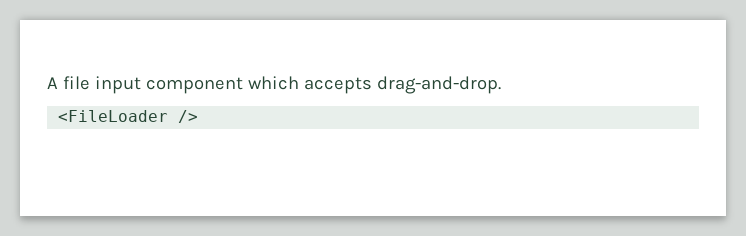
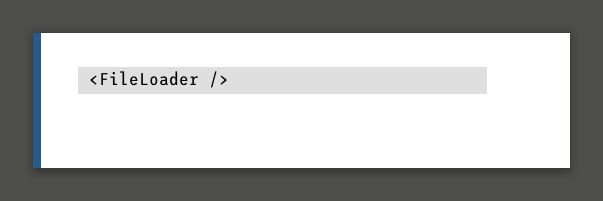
[47,76,501,94] A file input component which accepts drag-and-drop. // -> (88, 78) none

